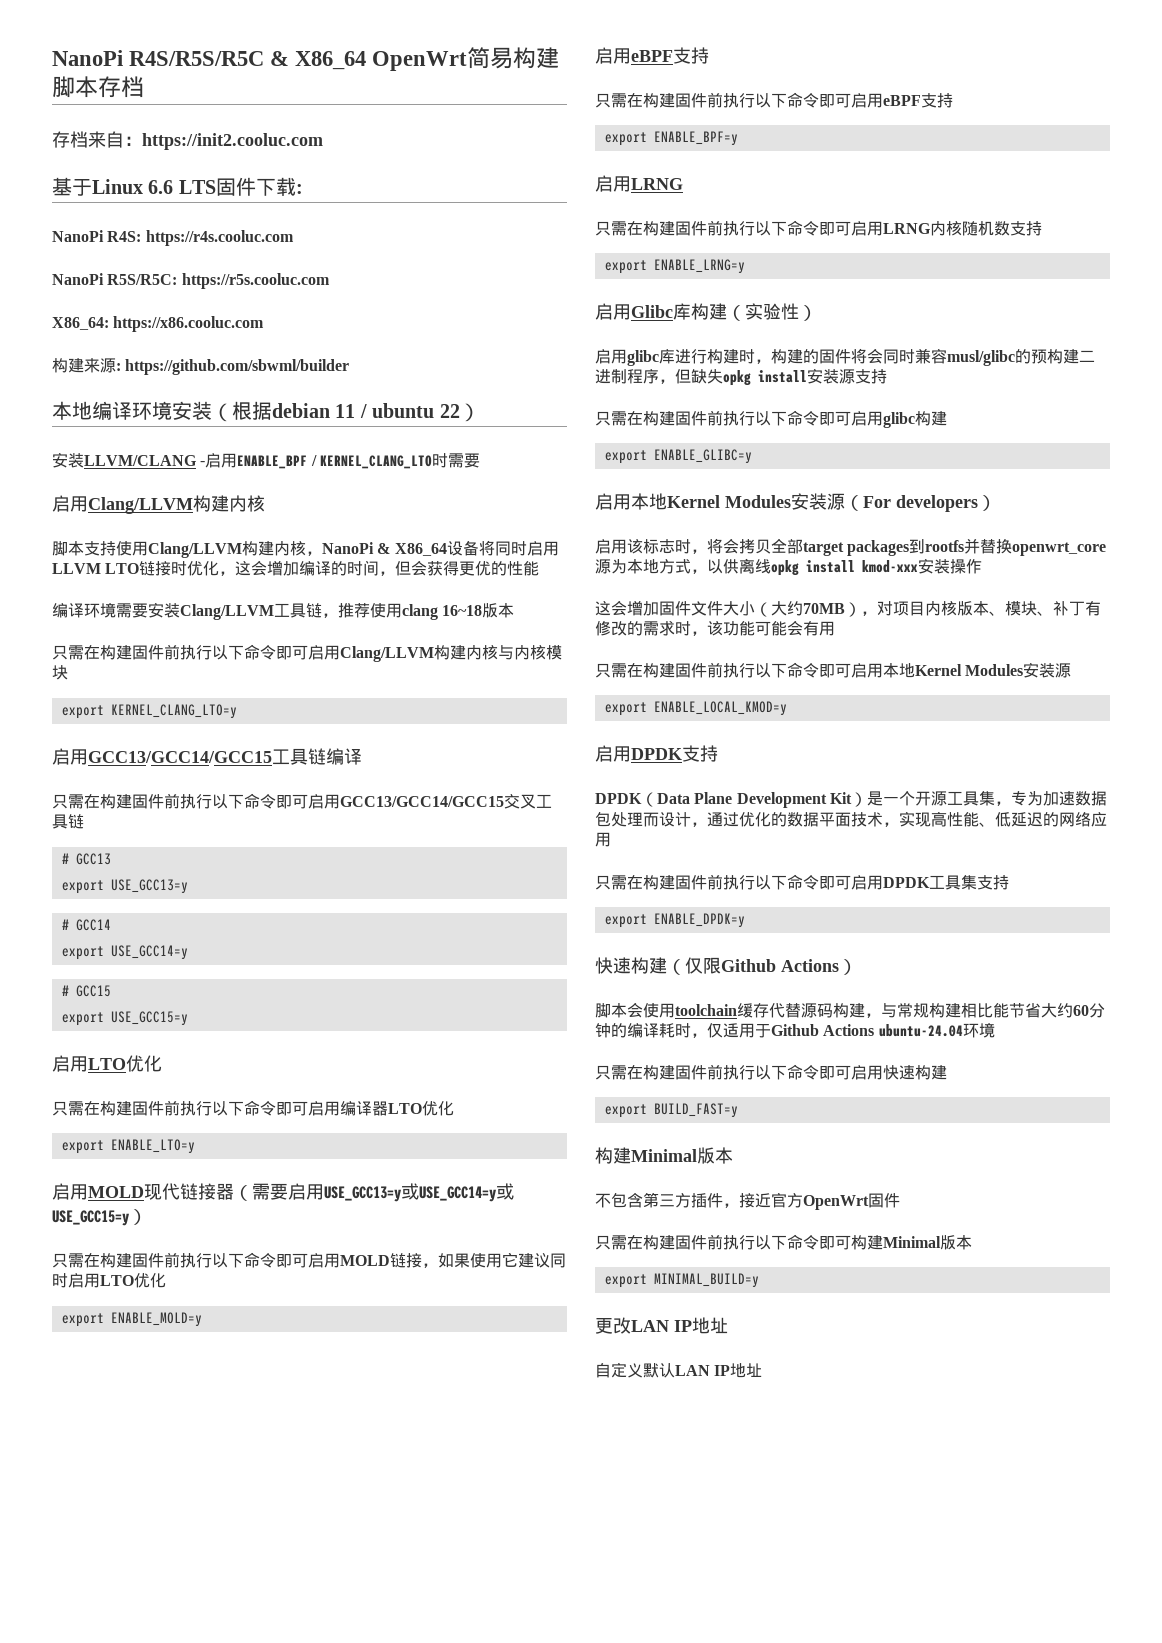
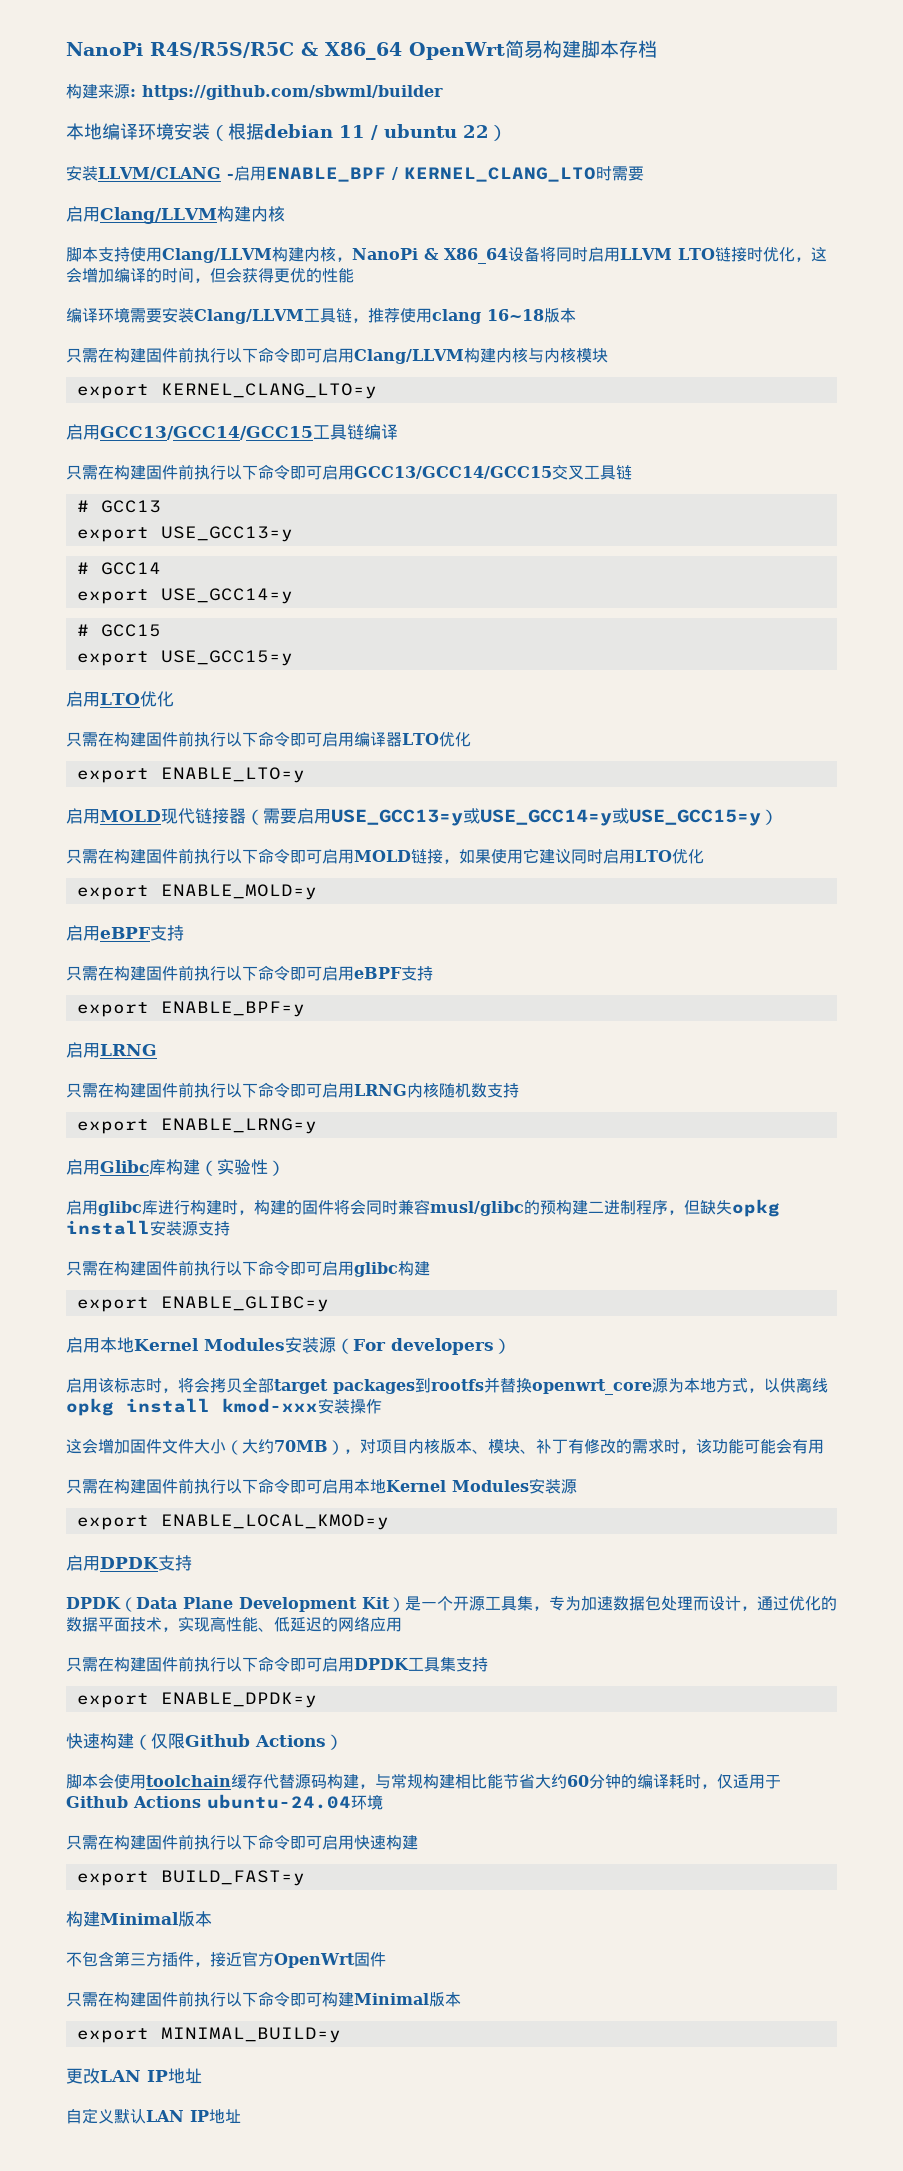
[52,131,323,150] [52,177,303,196] [52,230,294,246] [52,273,330,289] [52,316,265,332] // 存档来自：https://init2.cooluc.com // 基于Linux 6.6 LTS固件下载: // NanoPi R4S: https://r4s.cooluc.com // NanoPi R5S/R5C: https://r5s.cooluc.com // X86_64: https://x86.cooluc.com -> (657, 49) none

